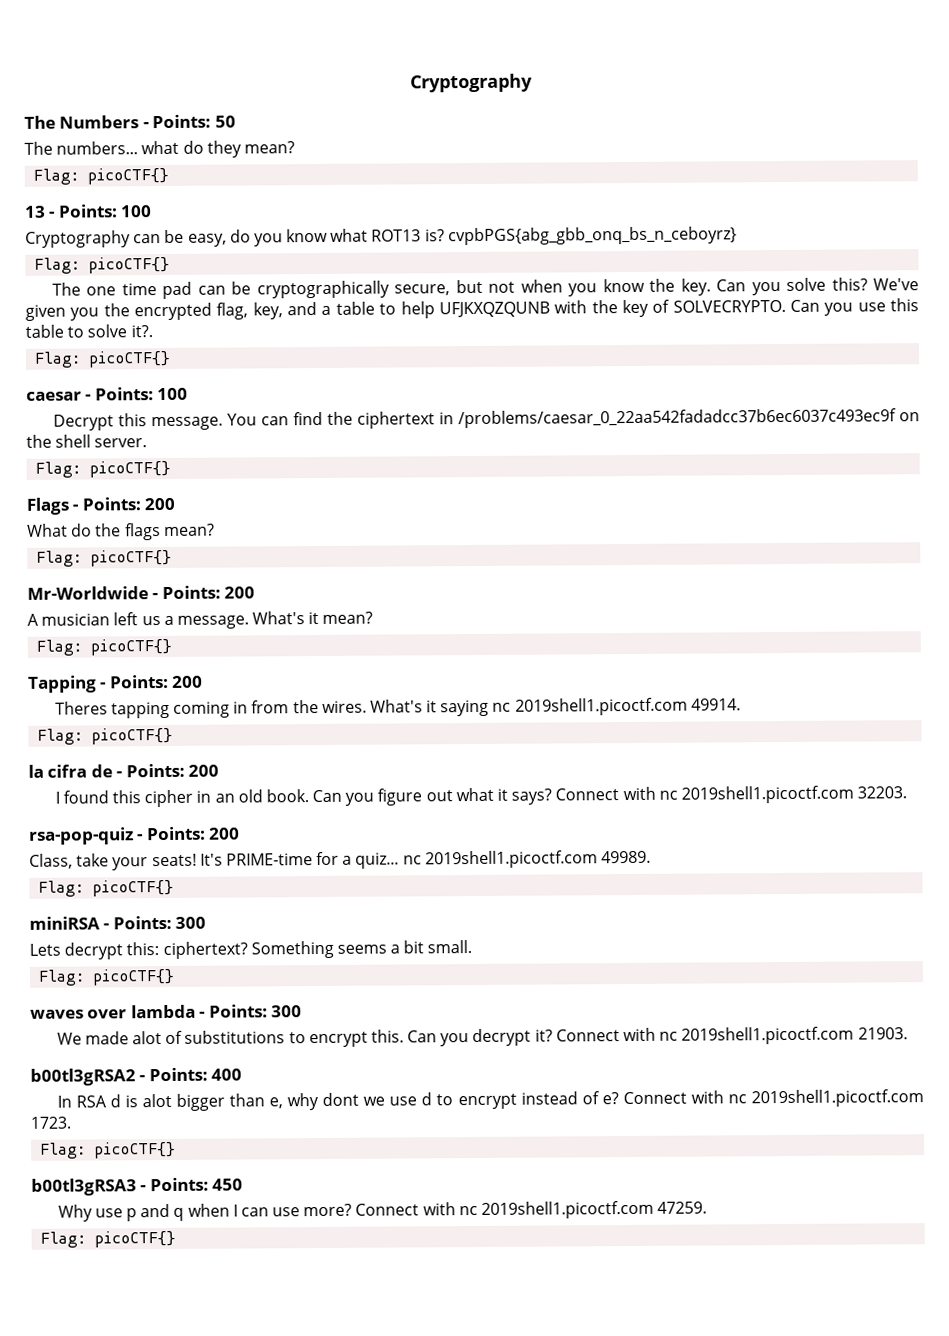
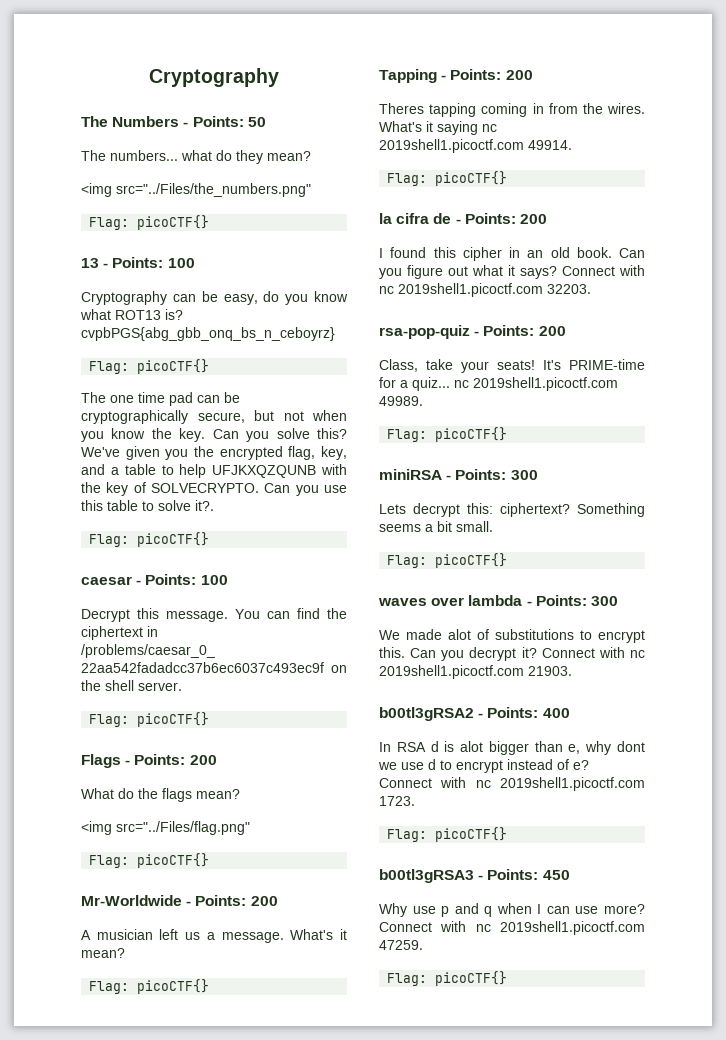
(295, 147) none -> [81,183,311,197] // <img src="../Files/the_numbers.png"
(215, 530) none -> [81,821,250,835] // <img src="../Files/flag.png"

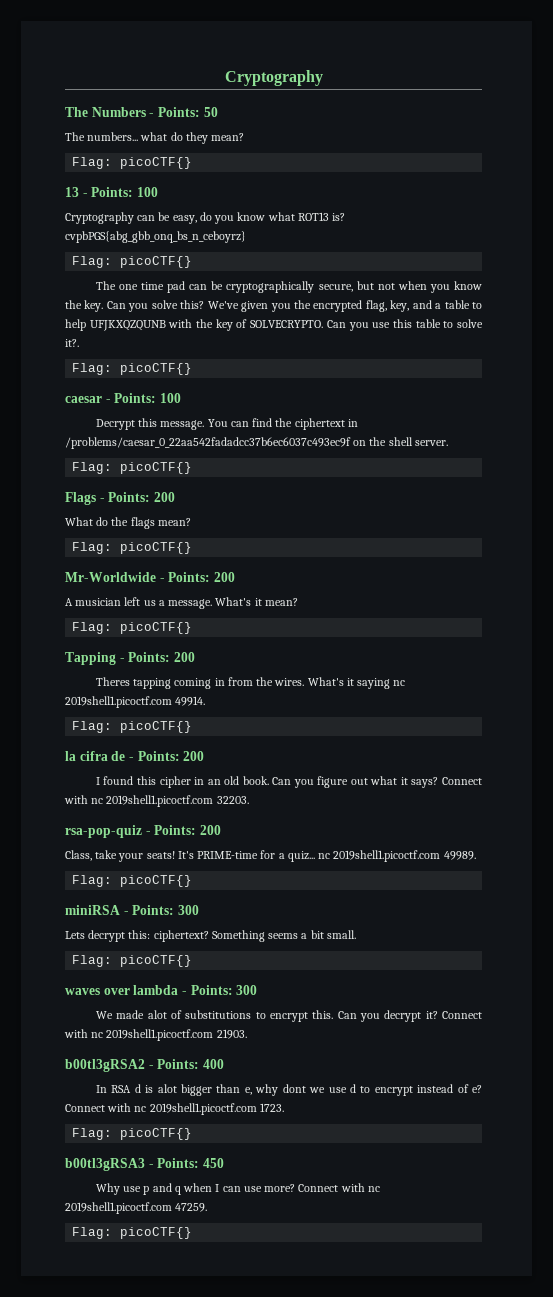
[81,183,311,197] // <img src="../Files/the_numbers.png" -> (245, 137) none
[81,821,250,835] // <img src="../Files/flag.png" -> (191, 522) none

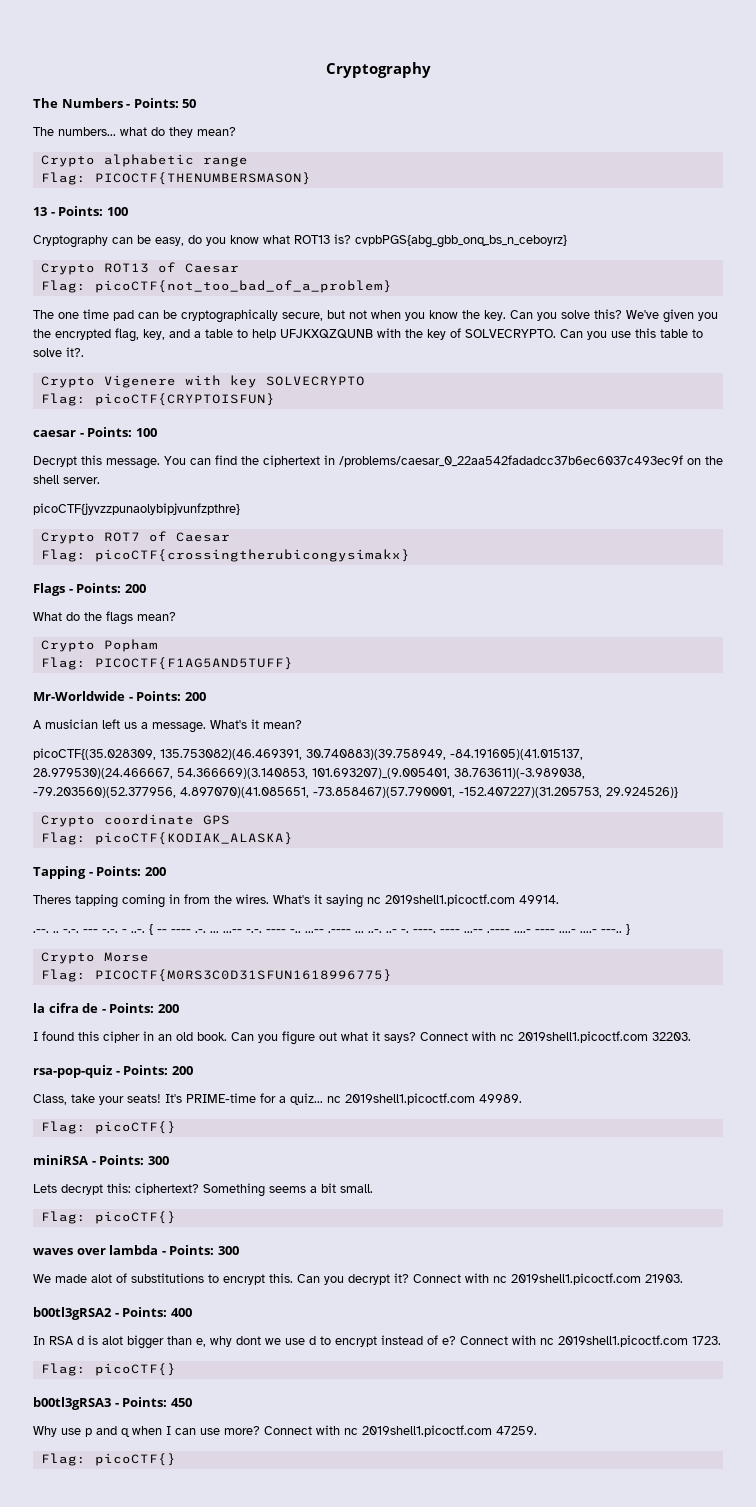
[72,157,193,169] // Flag: picoCTF{} -> [40,154,248,167] [40,172,311,185] // Crypto alphabetic range // Flag: PICOCTF{THENUMBERSMASON}
[72,256,193,268] // Flag: picoCTF{} -> [40,262,239,275] [40,280,392,293] // Crypto ROT13 of Caesar // Flag: picoCTF{not_too_bad_of_a_problem}
[72,363,193,375] // Flag: picoCTF{} -> [40,375,365,388] [40,393,275,406] // Crypto Vigenere with key SOLVECRYPTO // Flag: picoCTF{CRYPTOISFUN}
[72,462,193,474] // Flag: picoCTF{} -> [33,503,240,515] [40,531,230,544] [40,549,410,562] // picoCTF{jyvzzpunaolybipjvunfzpthre} // Crypto ROT7 of Caesar // Flag: picoCTF{crossingtherubicongysimakx}
[72,542,193,554] // Flag: picoCTF{} -> [40,639,158,652] [40,657,293,670] // Crypto Popham // Flag: PICOCTF{F1AG5AND5TUFF}
[72,622,193,634] // Flag: picoCTF{} -> [33,748,583,760] [33,768,585,779] [33,787,678,798] [40,814,230,827] [40,832,293,845] // picoCTF{(35.028309, 135.753082)(46.469391, 30.740883)(39.758949, -84.191605)(41.015137, 28.979530)(24.466667, 54.366669)(3.140853, 101.693207)_(9.005401, 38.763611)(-3.989038, -79.203560)(52.377956, 4.897070)(41.085651, -73.858467)(57.790001, -152.407227)(31.205753, 29.924526)} // Crypto coordinate GPS // Flag: picoCTF{KODIAK_ALASKA}
[72,721,193,733] // Flag: picoCTF{} -> [33,924,630,935] [40,952,149,964] [40,969,392,982] // .--. .. -.-. --- -.-. - ..-. { -- ---- .-. ... ...-- -.-. ---- -.. ...-- .---- ... ..-. ..- -. ----. ---- ...-- .---- ....- ---- ....- ....- ---.. } // Crypto Morse // Flag: PICOCTF{M0RS3C0D31SFUN1618996775}

